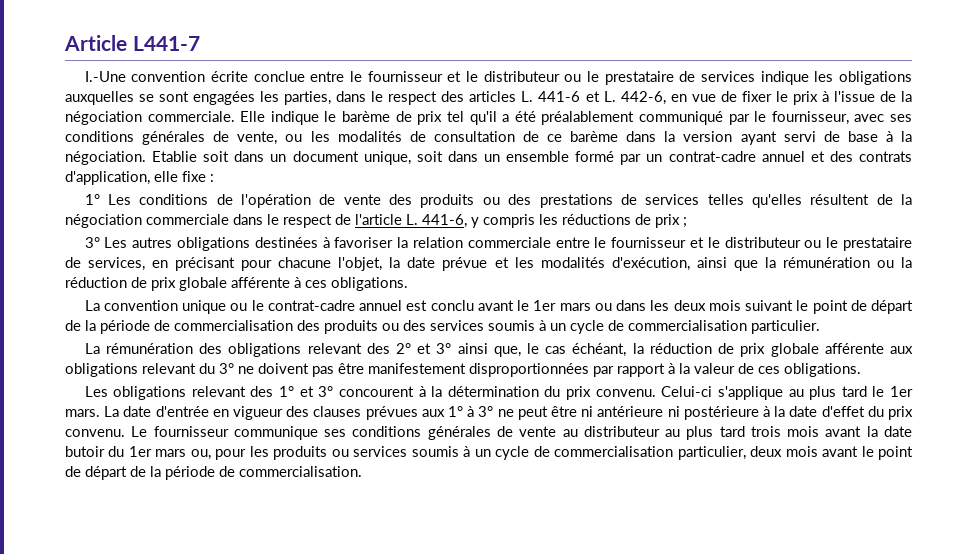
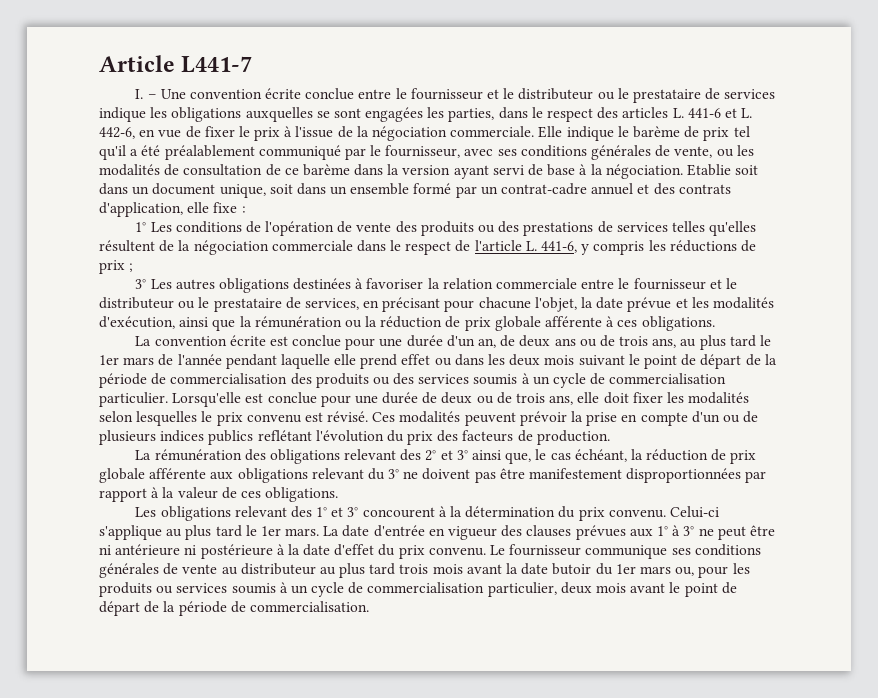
[84,71,126,82] I.-Une -> [135,89,186,99] I. – Une
[182,300,591,314] unique ou le contrat-cadre annuel est conclu avant le 1er mars -> [229,335,772,350] [99,354,431,369] écrite est conclue pour une durée d'un an, de deux ans ou de trois ans, au plus tard le 1er mars de l'année pendant laquelle elle prend effet
(820, 327) none -> [172,392,750,407] [99,411,759,426] [99,430,610,445] Lorsqu'elle est conclue pour une durée de deux ou de trois ans, elle doit fixer les modalités selon lesquelles le prix convenu est révisé. Ces modalités peuvent prévoir la prise en compte d'un ou de plusieurs indices publics reflétant l'évolution du prix des facteurs de production.

